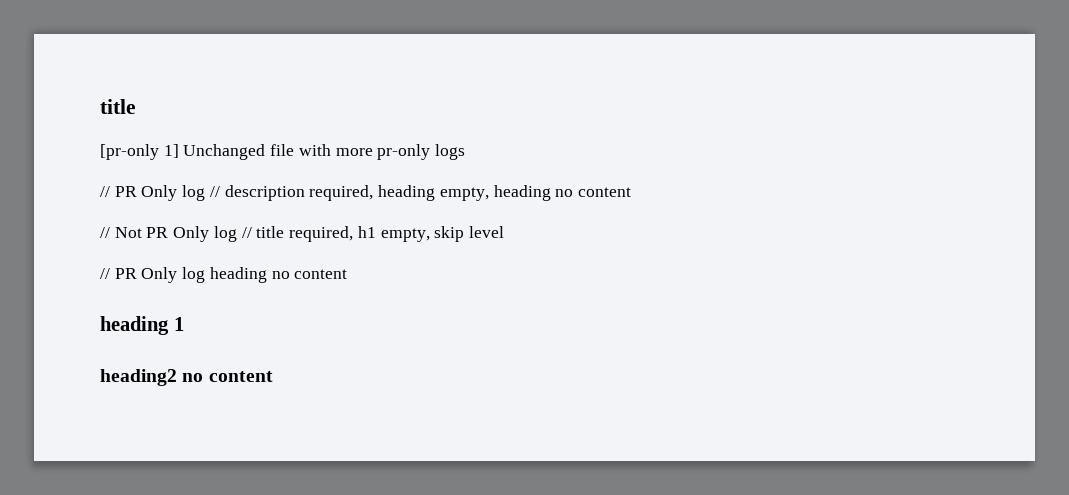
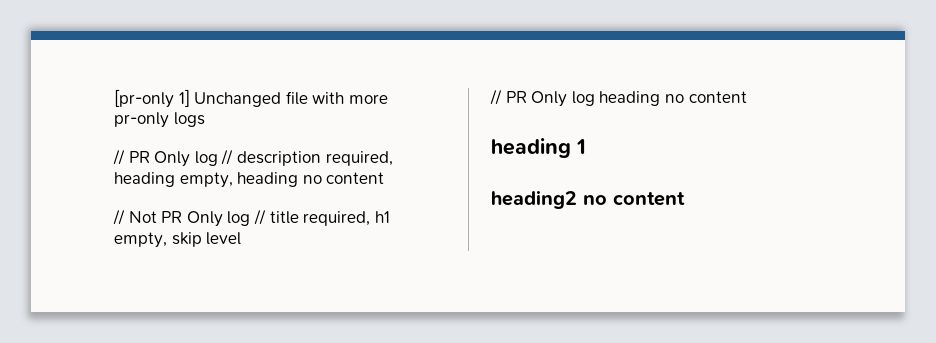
[100,99,136,114] title // -> (114, 98) none

